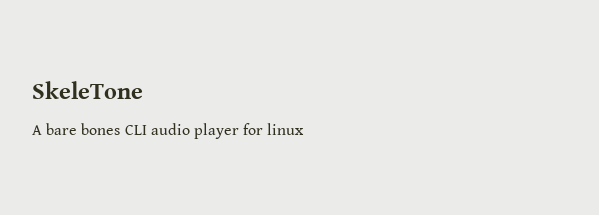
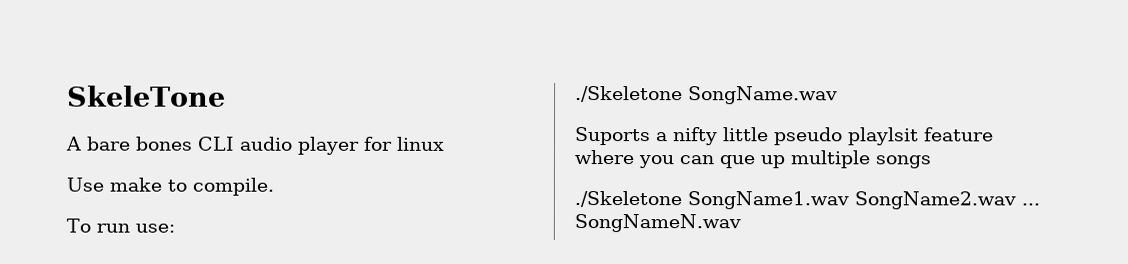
(305, 129) none -> [66,177,274,196] [66,218,175,233] [575,86,838,105] [574,127,994,146] [574,150,931,169] [574,191,1040,210] [574,214,741,233] // Use make to compile. // To run use: // ./Skeletone SongName.wav // Suports a nifty little pseudo playlsit feature where you can que up multiple songs // ./Skeletone SongName1.wav SongName2.wav ... SongNameN.wav

